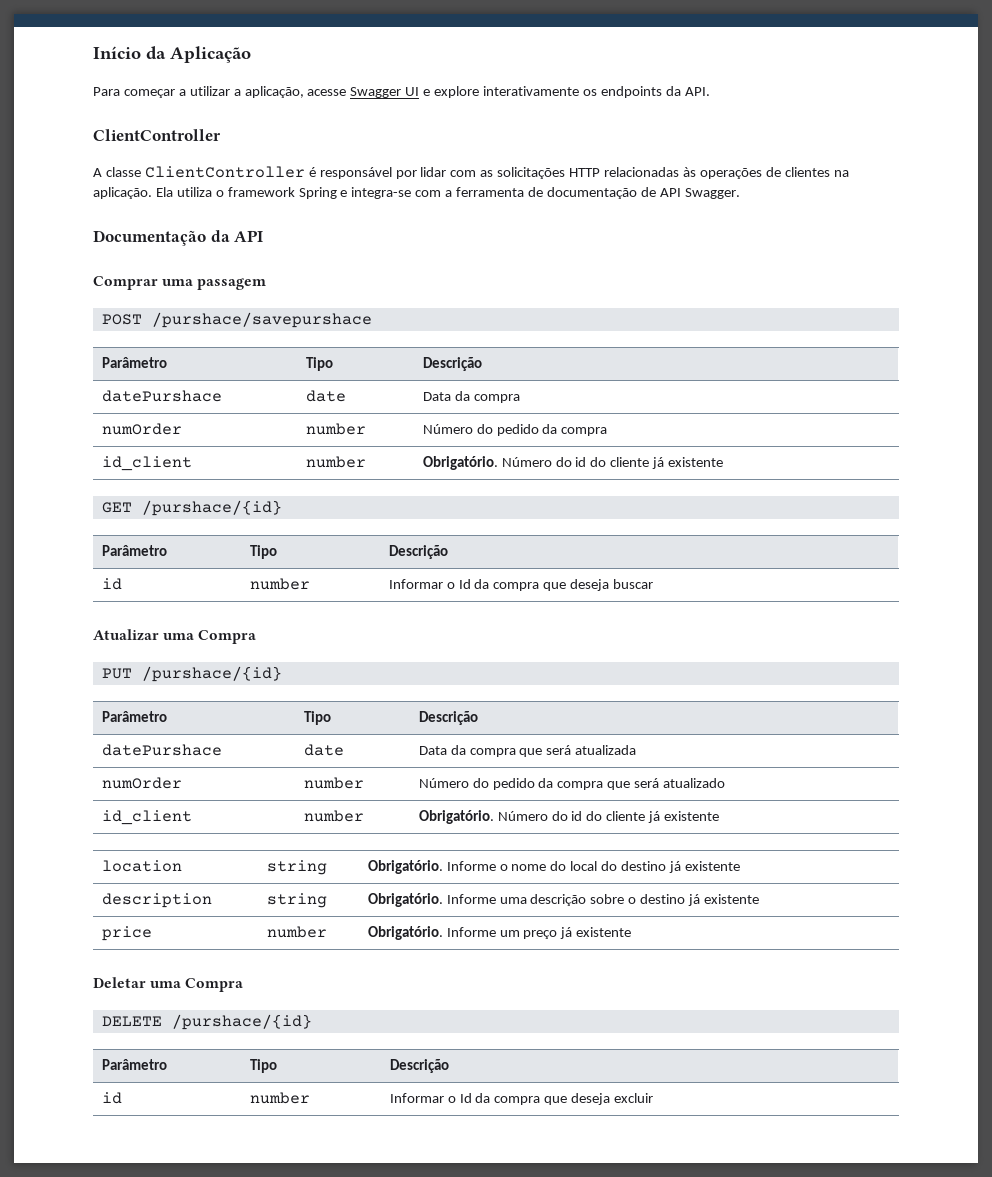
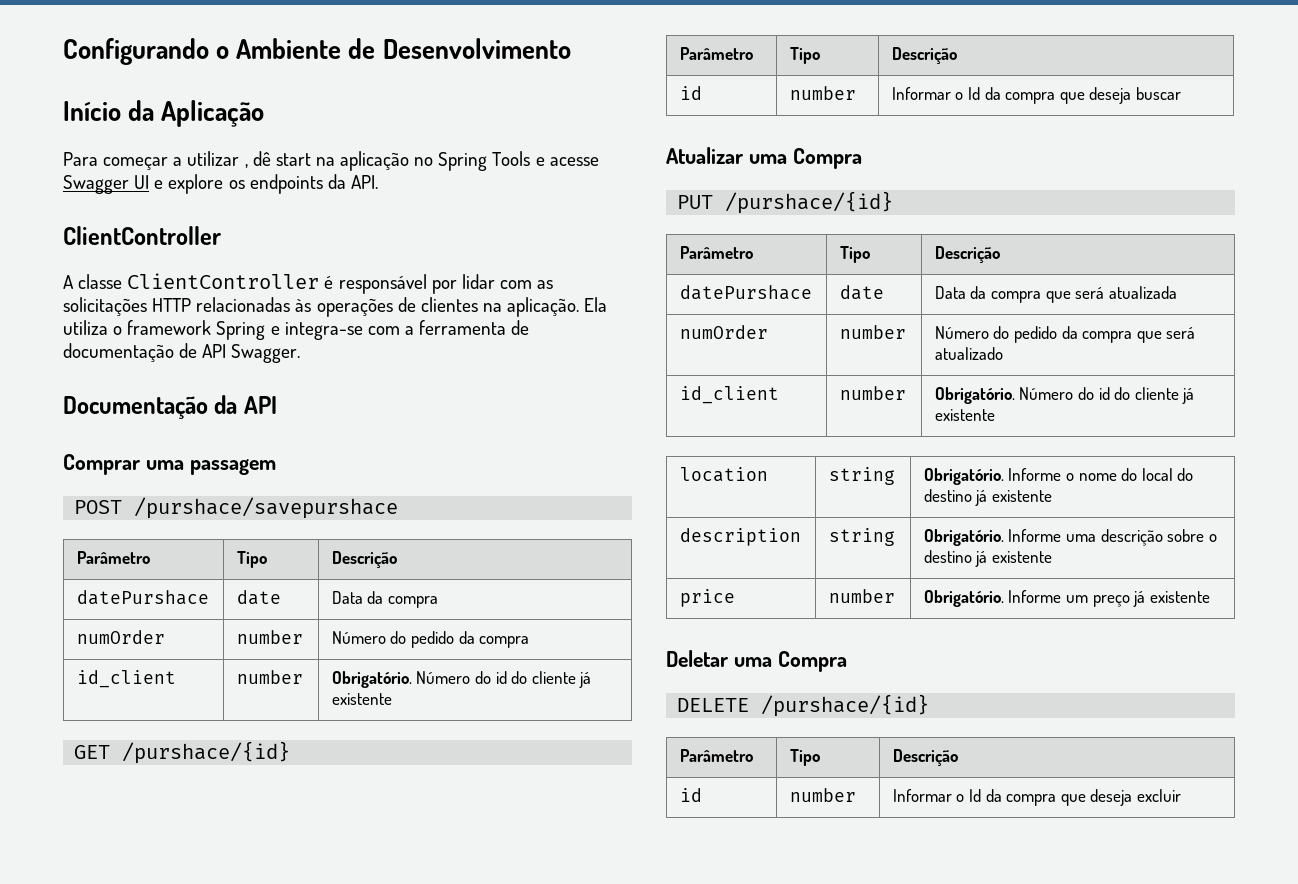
(93, 52) none -> [63,38,571,65] Configurando o Ambiente de Desenvolvimento //
[233,86,304,98] a aplicação, -> [244,151,545,171] , dê start na aplicação no Spring Tools e
[483,86,580,96] interativamente -> (224, 184) none

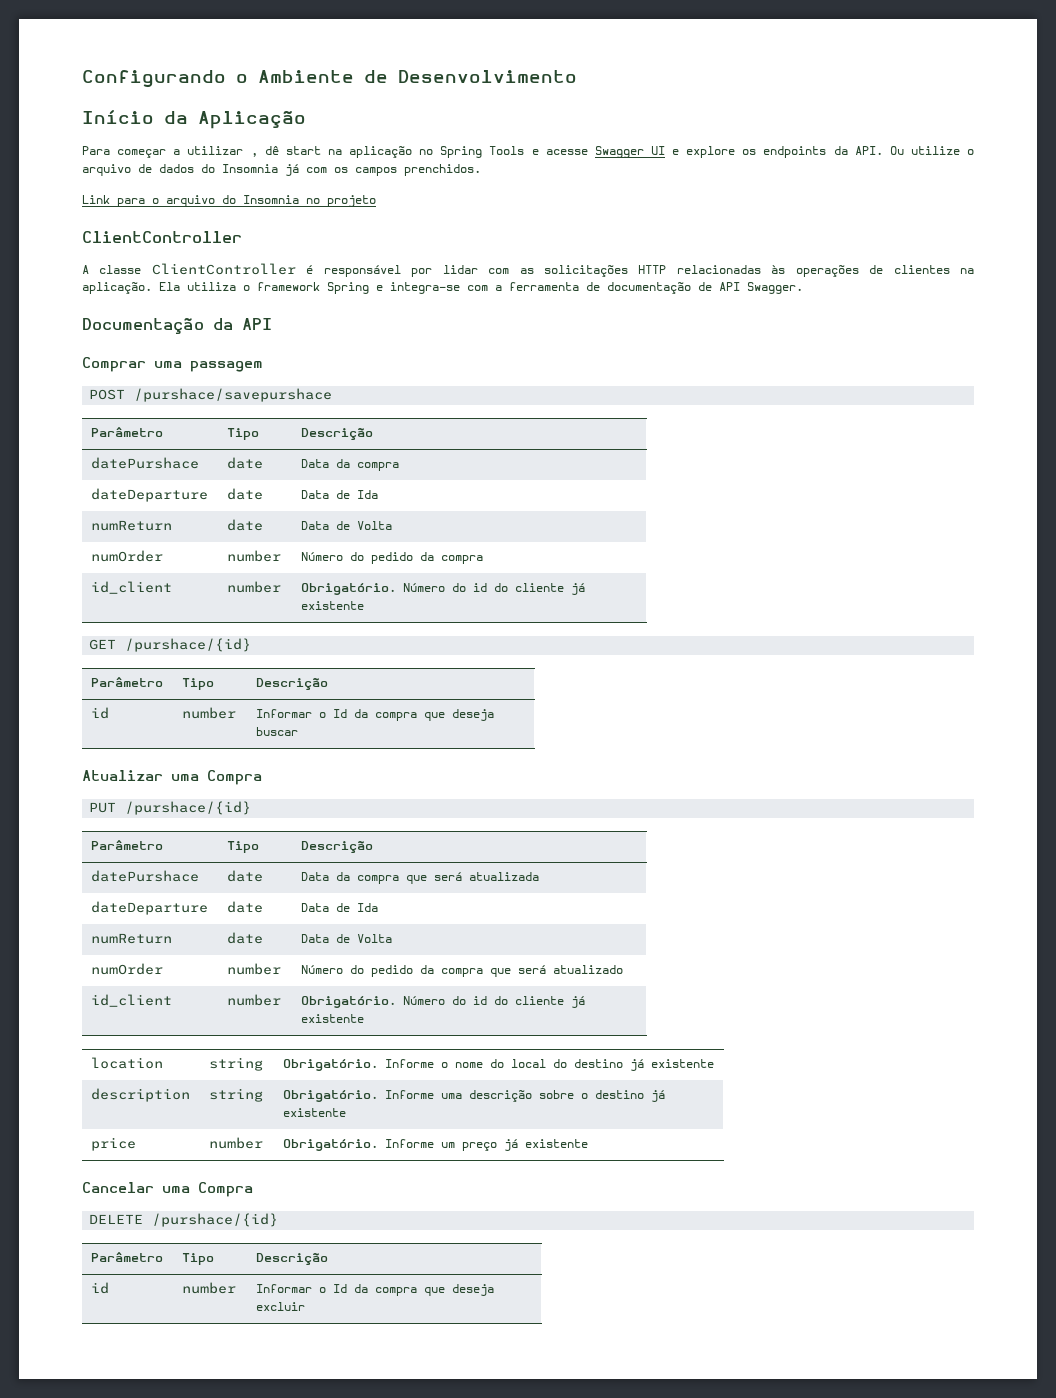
(378, 182) none -> [889,146,974,155] [82,164,481,176] [82,195,376,207] Ou utilize o arquivo de dados do Insomnia já com os campos prenchidos. // Link para o arquivo do Insomnia no projeto
(438, 602) none -> [91,488,209,502] [227,488,264,500] [301,490,379,499] [91,520,173,531] [227,519,264,531] [301,521,393,530] // dateDeparture | date | Data de Ida // numReturn | date | Data de Volta
(1177, 292) none -> [91,901,209,915] [227,901,264,913] [301,903,379,912] [91,933,173,944] [227,932,264,944] [301,934,393,943] // dateDeparture | date | Data de Ida // numReturn | date | Data de Volta
[666,650,728,667] Deletar -> [82,1182,154,1193] Cancelar

